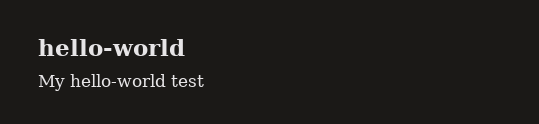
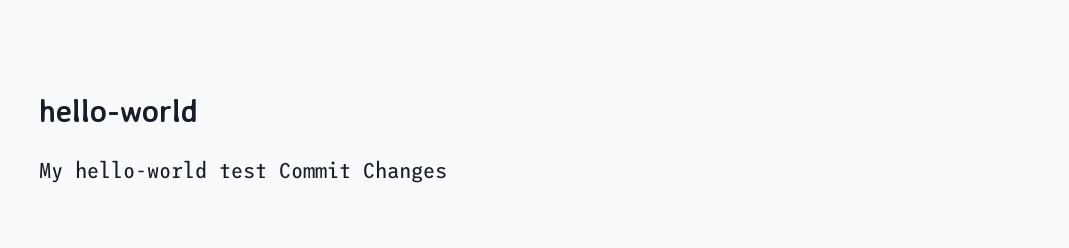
(204, 81) none -> [279,160,447,183] Commit Changes

